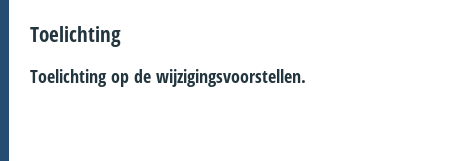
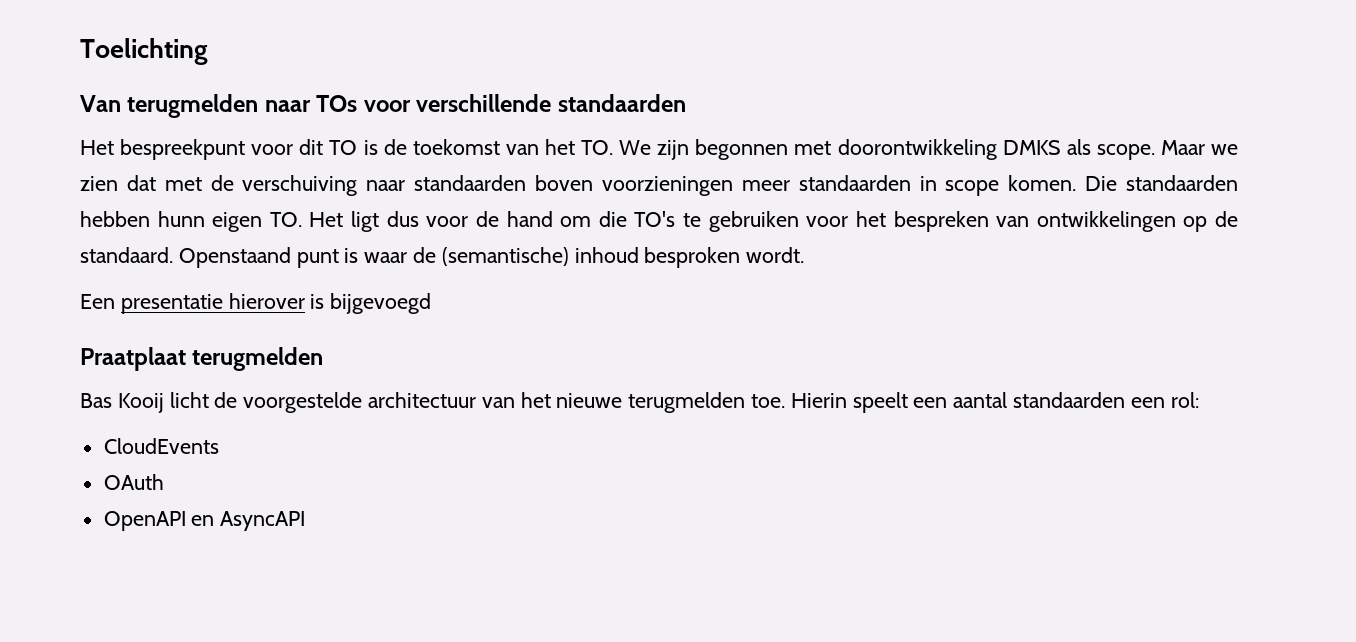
[30,69,306,87] Toelichting op de wijzigingsvoorstellen. -> [80,94,686,118] [80,139,1238,160] [80,175,1238,196] [80,211,1238,232] [80,247,805,268] [80,293,432,314] [80,347,324,371] [80,392,1199,413] [103,438,219,454] [103,474,164,490] [103,511,306,531] Van terugmelden naar TOs voor verschillende standaarden // Het bespreekpunt voor dit TO is de toekomst van het TO. We zijn begonnen met doorontwikkeling DMKS als scope. Maar we zien dat met de verschuiving naar standaarden boven voorzieningen meer standaarden in scope komen. Die standaarden hebben hunn eigen TO. Het ligt dus voor de hand om die TO's te gebruiken voor het bespreken van ontwikkelingen op de standaard. Openstaand punt is waar de (semantische) inhoud besproken wordt. // Een presentatie hierover is bijgevoegd // Praatplaat terugmelden // Bas Kooij licht de voorgestelde architectuur van het nieuwe terugmelden toe. Hierin speelt een aantal standaarden een rol: // CloudEvents // OAuth // OpenAPI en AsyncAPI

